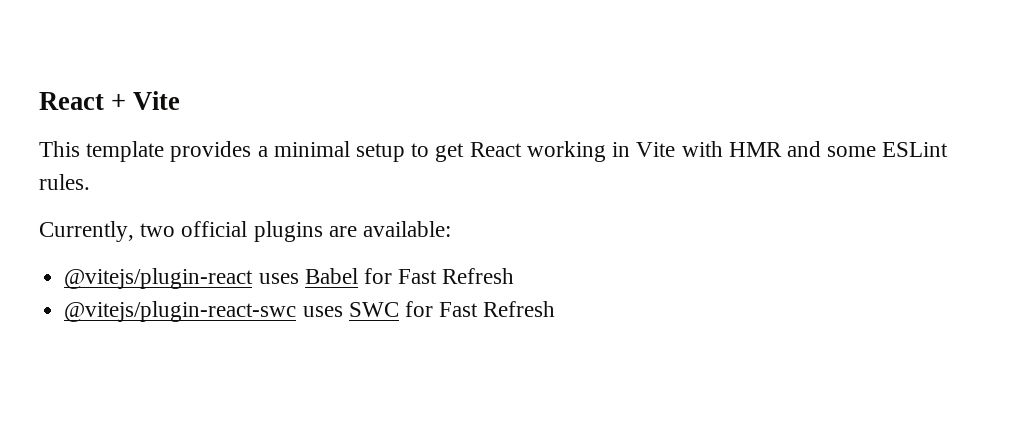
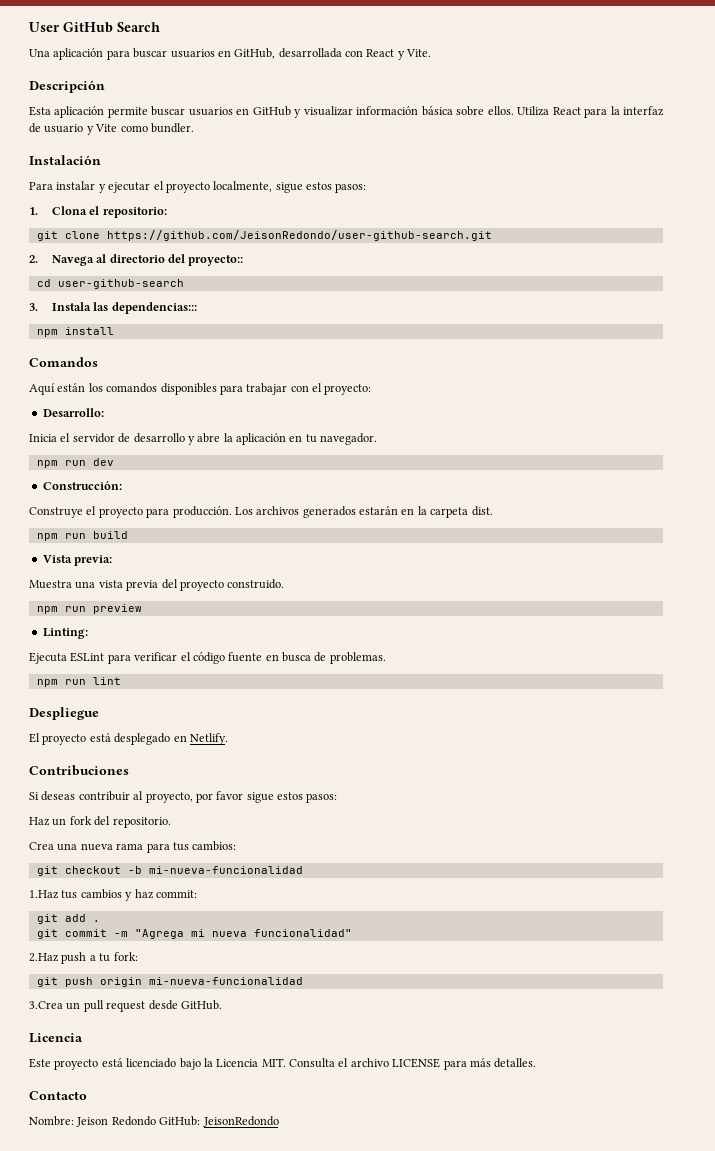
[39,91,181,110] [39,141,949,162] [39,174,90,190] [39,221,452,242] [64,268,515,289] [64,301,556,322] React + Vite // This template provides a minimal setup to get React working in Vite with HMR and some ESLint rules. // Currently, two official plugins are available: // @vitejs/plugin-react uses Babel for Fast Refresh // @vitejs/plugin-react-swc uses SWC for Fast Refresh -> [29,22,160,33] [29,48,432,60] [29,80,105,93] [29,106,665,118] [29,123,194,135] [29,155,101,165] [29,181,367,193] [29,206,167,218] [36,230,492,241] [29,254,244,266] [36,279,184,289] [29,302,197,314] [36,327,114,337] [29,357,98,367] [29,383,372,395] [42,408,104,417] [29,433,378,445] [36,458,114,468] [42,481,122,490] [29,506,493,518] [36,531,128,541] [42,555,113,566] [29,579,285,591] [36,604,142,614] [42,628,88,639] [29,652,386,664] [36,677,121,687] [29,707,99,720] [29,733,228,745] [29,765,129,776] [29,791,338,803] [29,816,171,828] [29,841,237,853] [36,866,303,876] [29,889,197,901] [36,914,100,924] [36,929,352,939] [29,952,138,964] [36,977,303,987] [29,1000,222,1012] [29,1033,83,1043] [29,1058,537,1070] [29,1091,87,1100] [29,1116,279,1127] User GitHub Search // Una aplicación para buscar usuarios en GitHub, desarrollada con React y Vite. // Descripción // Esta aplicación permite buscar usuarios en GitHub y visualizar información básica sobre ellos. Utiliza React para la interfaz de usuario y Vite como bundler. // Instalación // Para instalar y ejecutar el proyecto localmente, sigue estos pasos: // 1. Clona el repositorio: // git clone https://github.com/JeisonRedondo/user-github-search.git // 2. Navega al directorio del proyecto:: // cd user-github-search // 3. Instala las dependencias::: // npm install // Comandos // Aquí están los comandos disponibles para trabajar con el proyecto: // Desarrollo: // Inicia el servidor de desarrollo y abre la aplicación en tu navegador. // npm run dev // Construcción: // Construye el proyecto para producción. Los archivos generados estarán en la carpeta dist. // npm run build // Vista previa: // Muestra una vista previa del proyecto construido. // npm run preview // Linting: // Ejecuta ESLint para verificar el código fuente en busca de problemas. // npm run lint // Despliegue // El proyecto está desplegado en Netlify. // Contribuciones // Si deseas contribuir al proyecto, por favor sigue estos pasos: // Haz un fork del repositorio. // Crea una nueva rama para tus cambios: // git checkout -b mi-nueva-funcionalidad // 1.Haz tus cambios y haz commit: // git add . // git commit -m "Agrega mi nueva funcionalidad" // 2.Haz push a tu fork: // git push origin mi-nueva-funcionalidad // 3.Crea un pull request desde GitHub. // Licencia // Este proyecto está licenciado bajo la Licencia MIT. Consulta el archivo LICENSE para más detalles. // Contacto // Nombre: Jeison Redondo GitHub: JeisonRedondo

